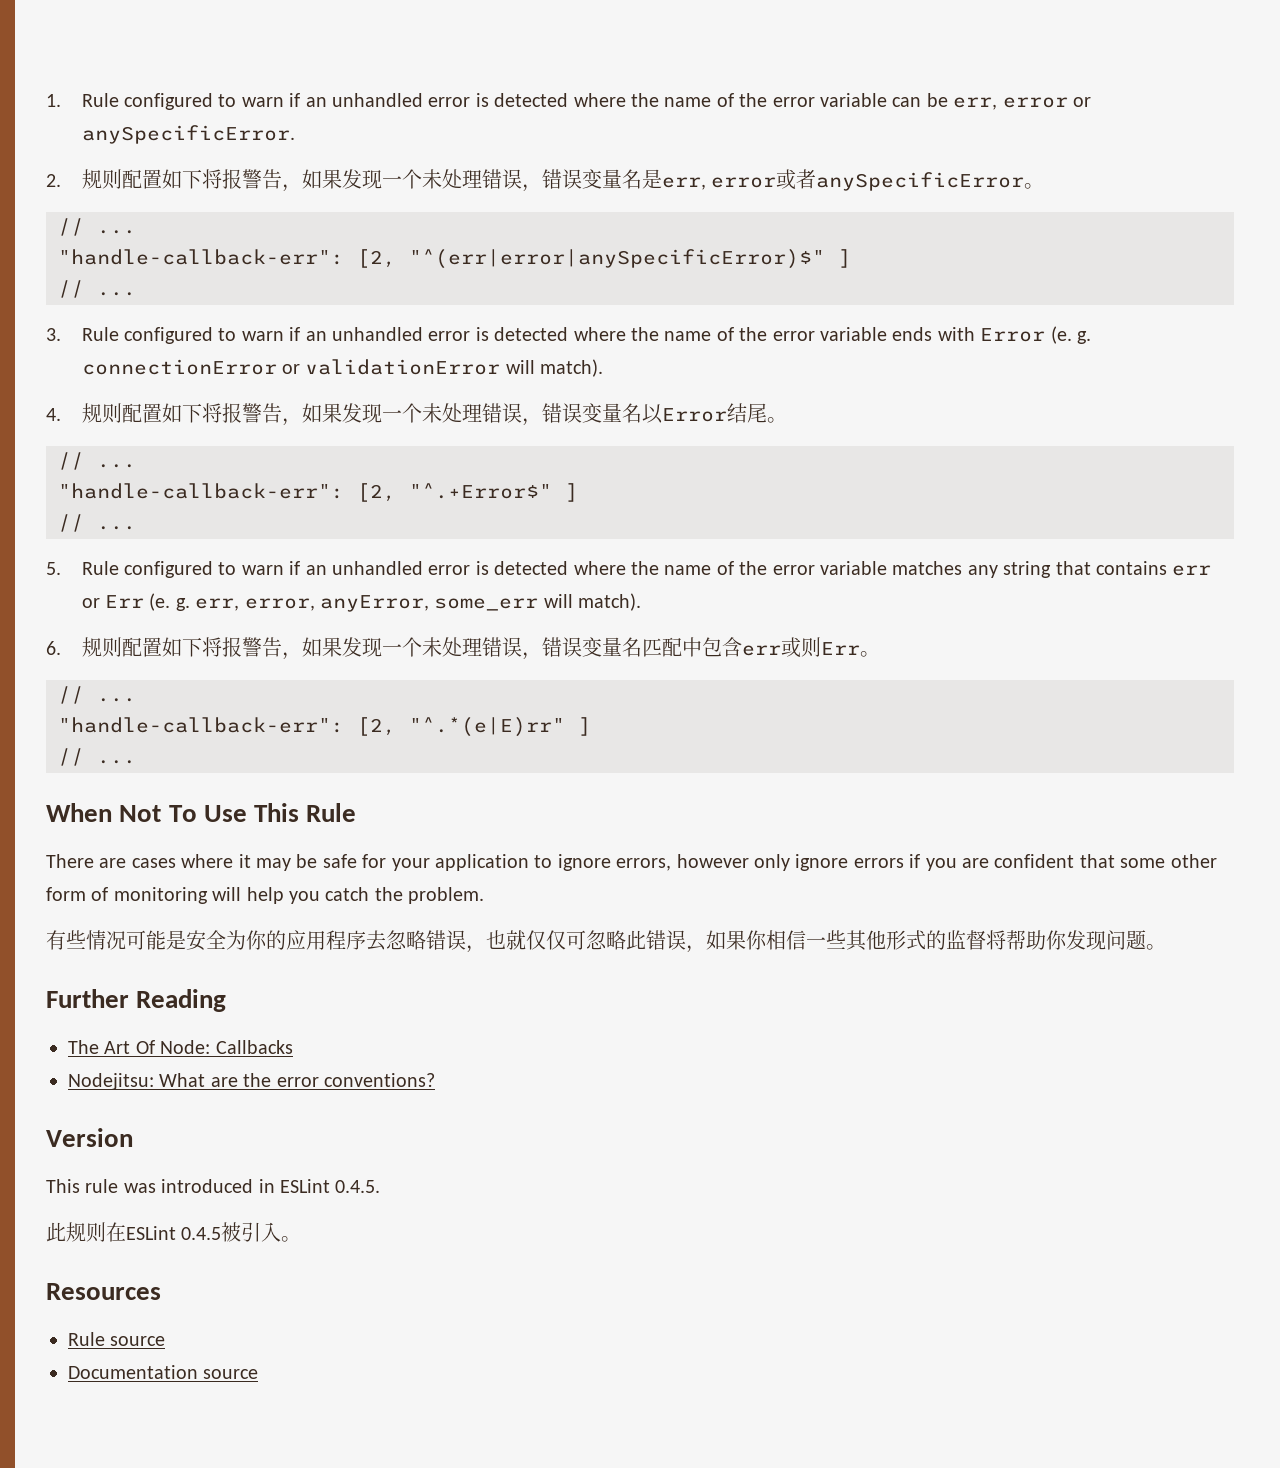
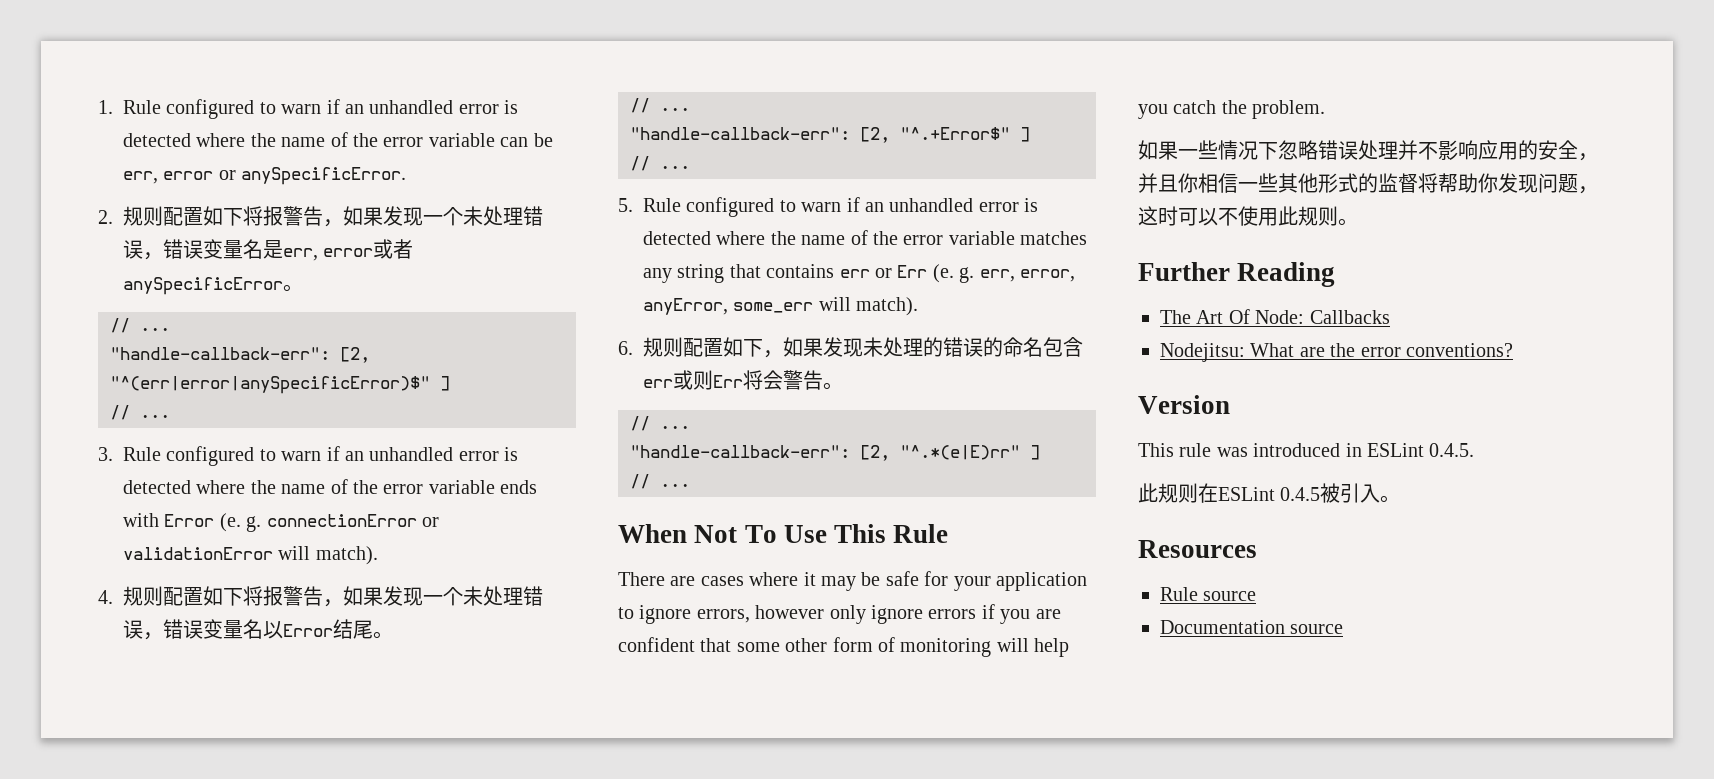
[201,637,702,660] 将报警告，如果发现一个未处理错误，错误变量名匹配中 -> [763,337,1043,358] ，如果发现未处理的错误的命名
(860, 648) none -> [743,370,823,390] 将会警告
[46,930,746,953] 有些情况可能是安全为你的应用程序去忽略错误，也就仅仅可忽略此错误，如果 -> [1138,140,1598,161] [1138,173,1178,193] 如果一些情况下忽略错误处理并不影响应用的安全，并且
(1146, 940) none -> [1578,186,1598,194] [1138,206,1338,226] ，这时可以不使用此规则

